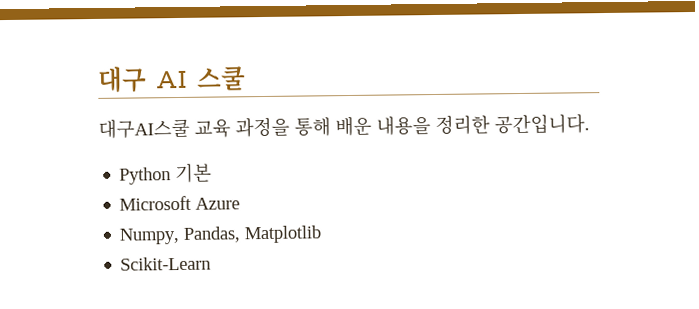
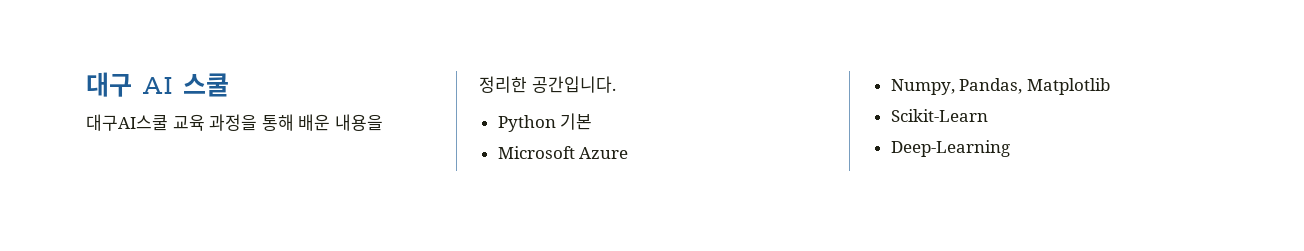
(212, 263) none -> [890,140,1010,157] // Deep-Learning

